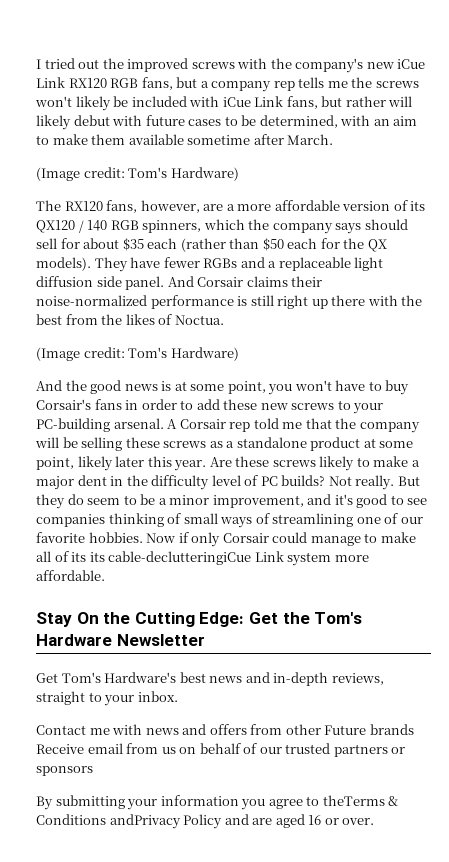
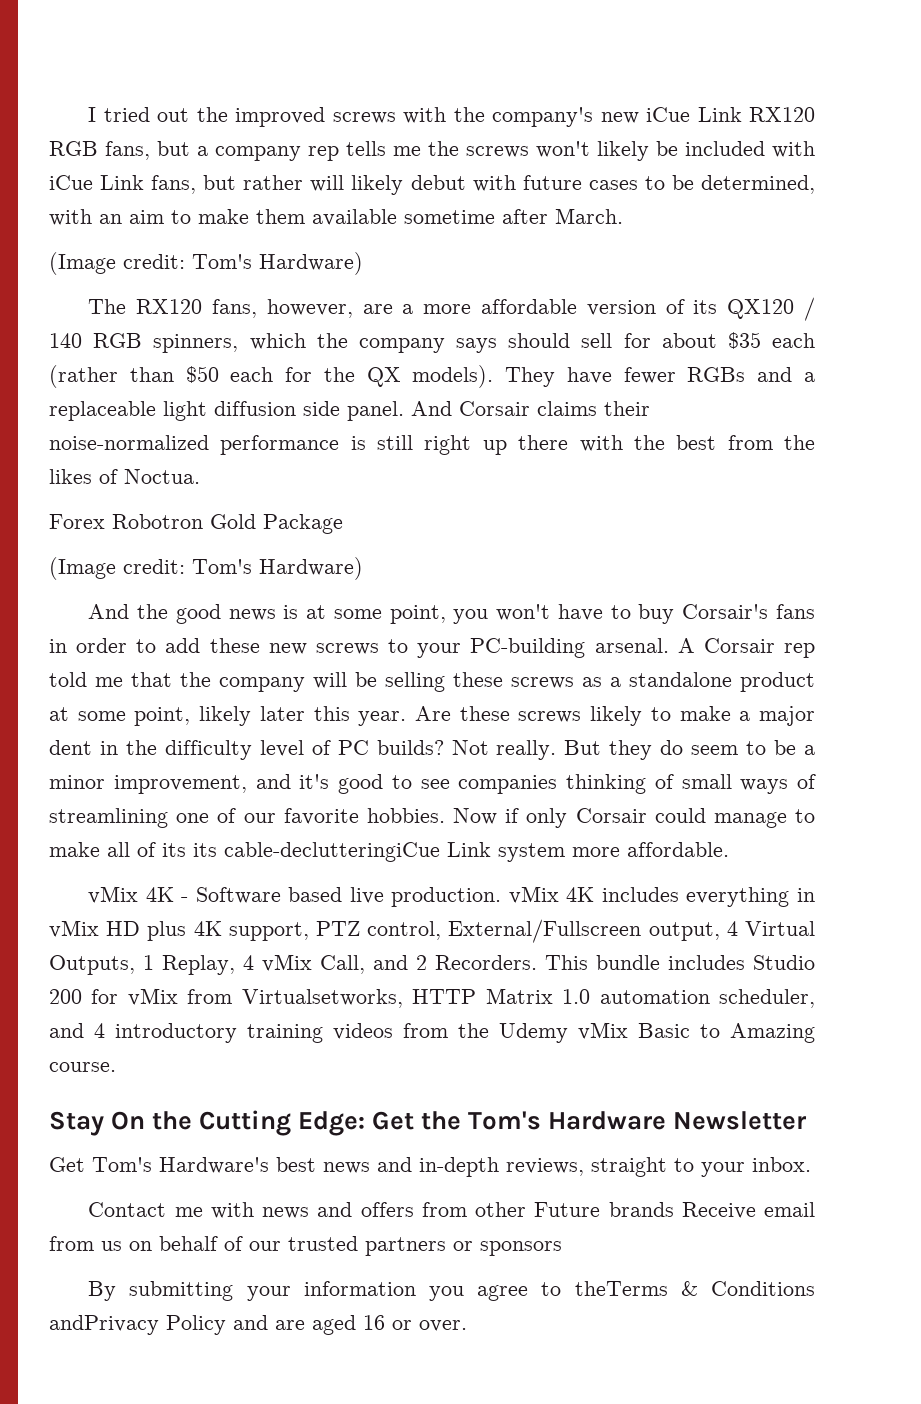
(224, 320) none -> [49,514,343,534] // Forex Robotron Gold Package
(105, 575) none -> [88,886,815,907] [49,919,815,943] [49,954,815,975] [49,988,816,1008] [49,1022,815,1043] [49,1062,116,1072] // vMix 4K - Software based live production. vMix 4K includes everything in vMix HD plus 4K support, PTZ control, External/Fullscreen output, 4 Virtual Outputs, 1 Replay, 4 vMix Call, and 2 Recorders. This bundle includes Studio 200 for vMix from Virtualsetworks, HTTP Matrix 1.0 automation scheduler, and 4 introductory training videos from the Udemy vMix Basic to Amazing course.

